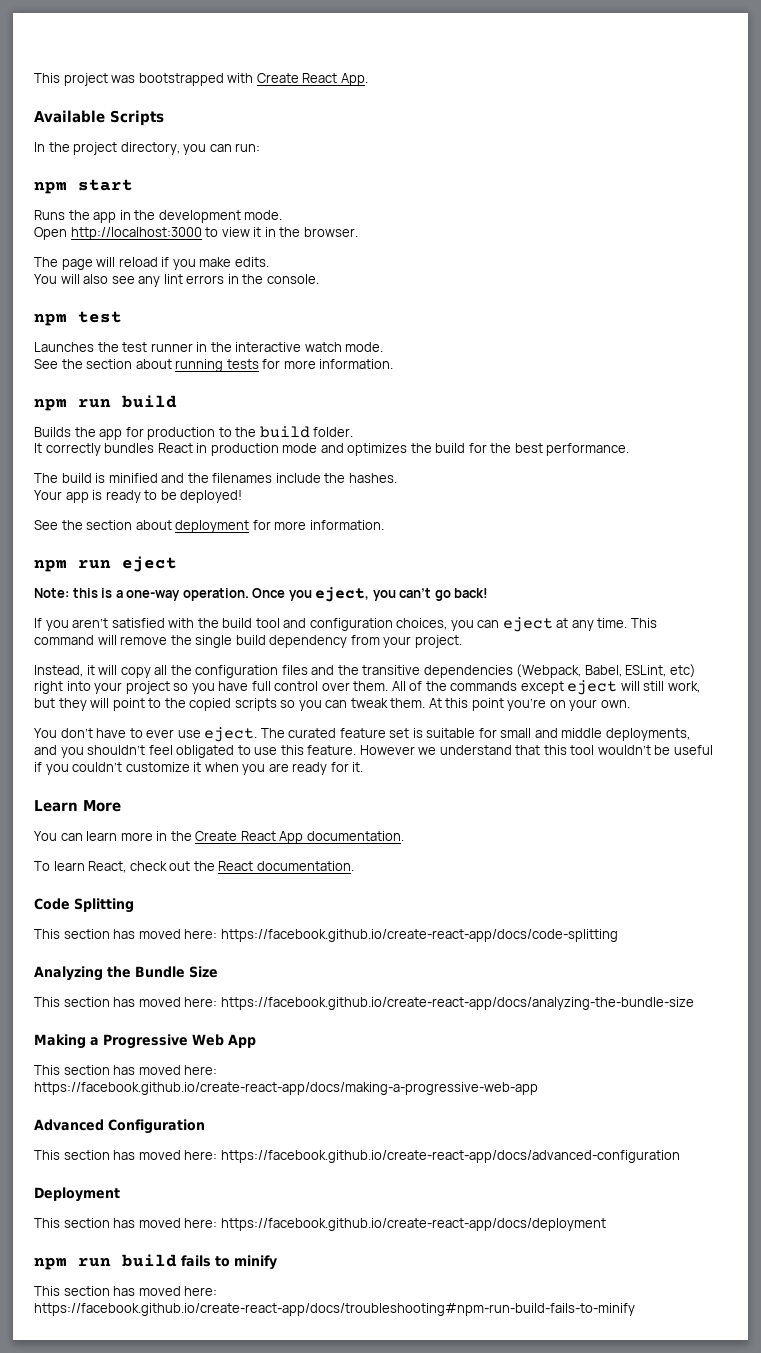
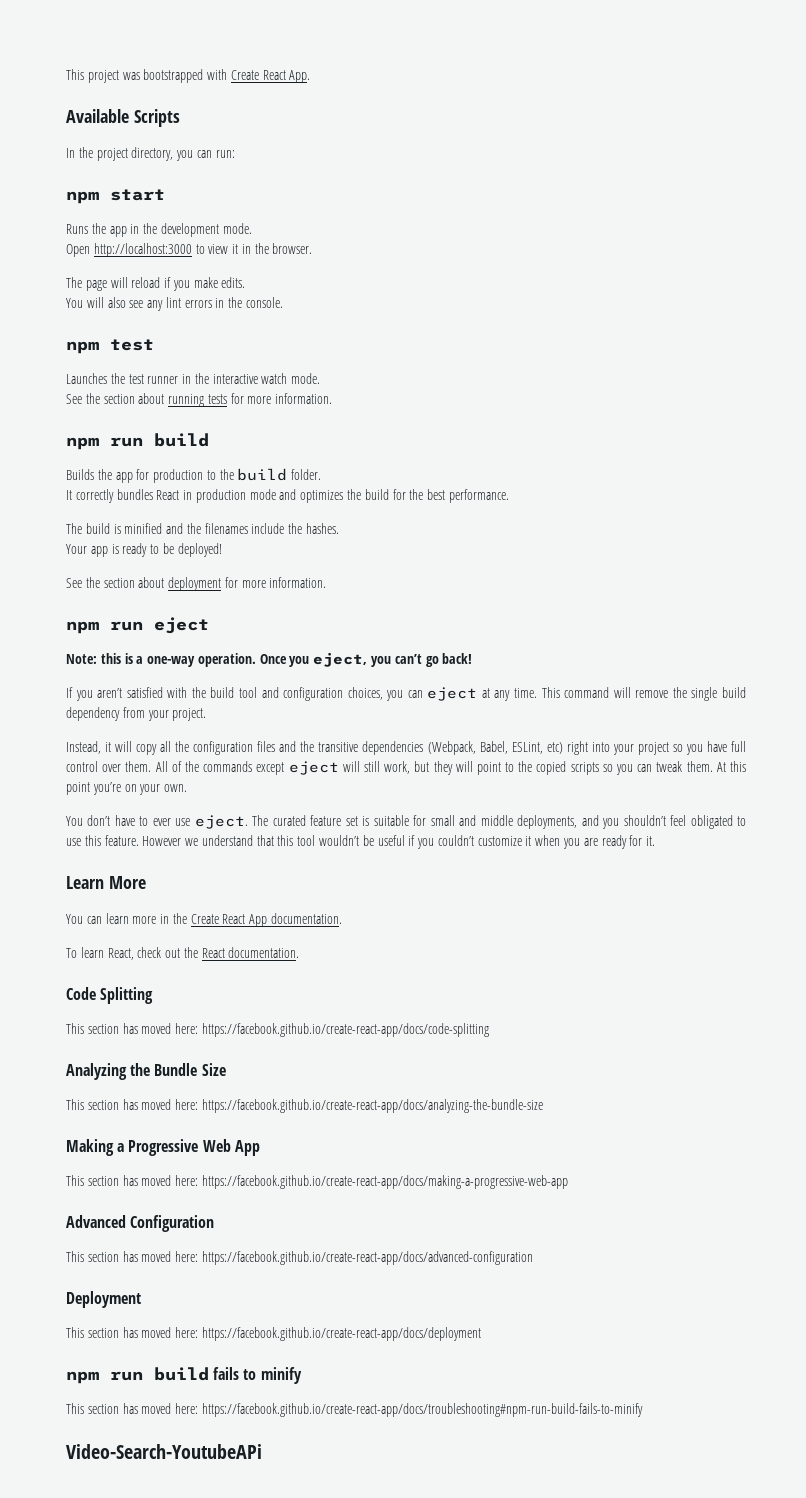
(635, 1309) none -> [66,1444,262,1459] // Video-Search-YoutubeAPi

